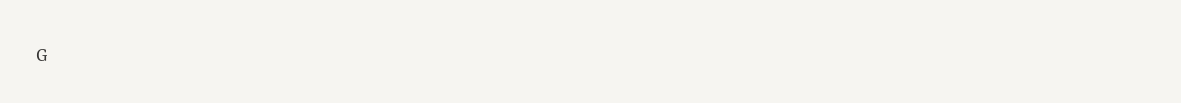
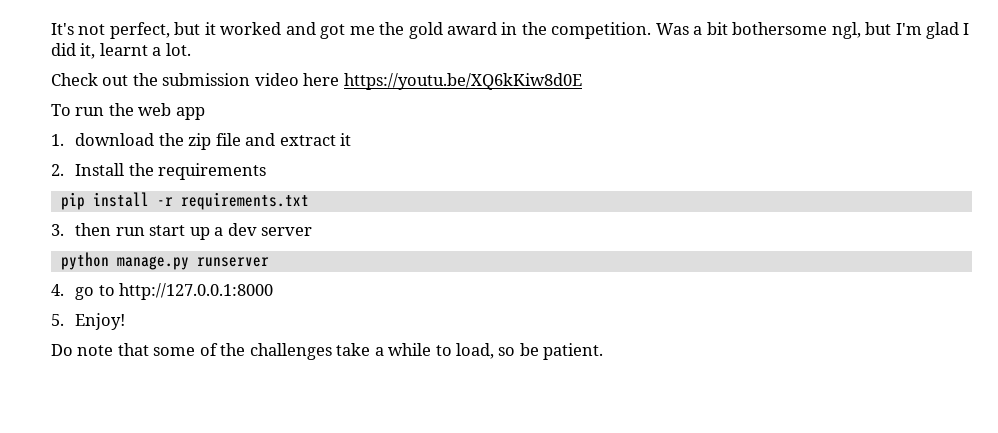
[36,49,48,61] G -> [51,22,970,39] [51,43,191,59] [51,73,582,90] [51,103,205,120] [51,133,352,150] [51,163,267,180] [60,192,309,210] [51,223,313,240] [60,252,269,270] [51,283,274,300] [51,313,126,330] [51,343,604,360] It's not perfect, but it worked and got me the gold award in the competition. Was a bit bothersome ngl, but I'm glad I did it, learnt a lot. // Check out the submission video here https://youtu.be/XQ6kKiw8d0E // To run the web app // 1. download the zip file and extract it // 2. Install the requirements // pip install -r requirements.txt // 3. then run start up a dev server // python manage.py runserver // 4. go to http://127.0.0.1:8000 // 5. Enjoy! // Do note that some of the challenges take a while to load, so be patient.

